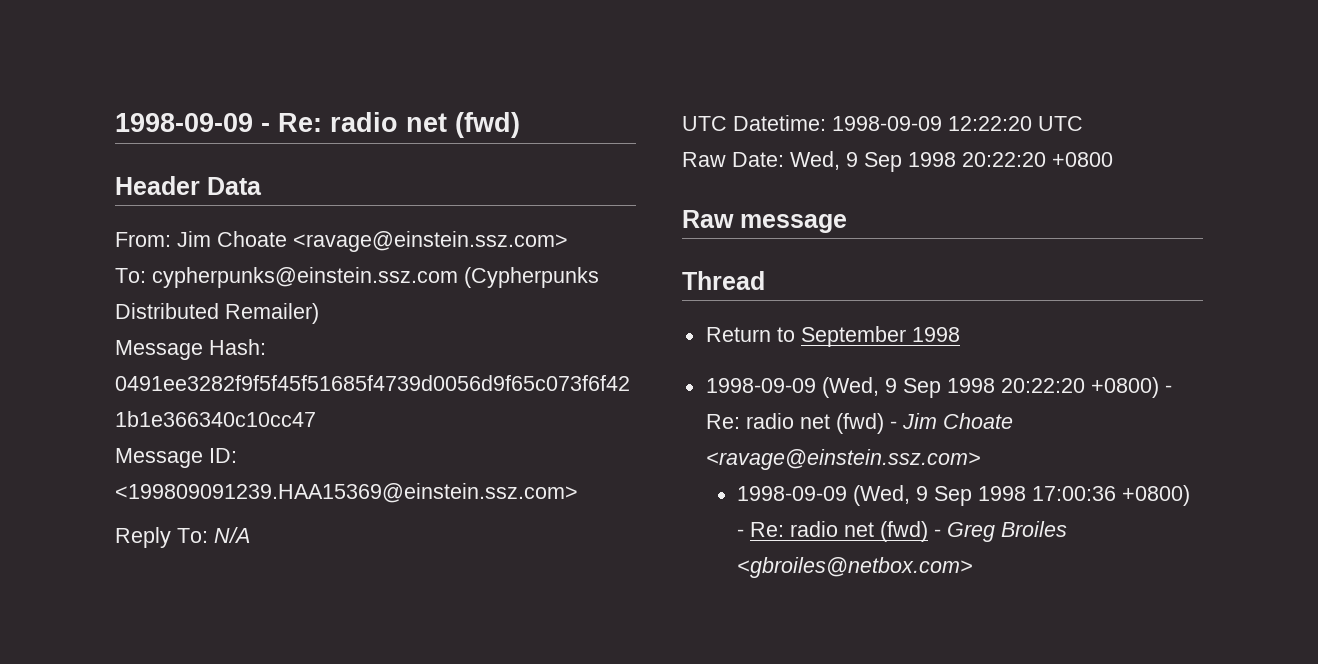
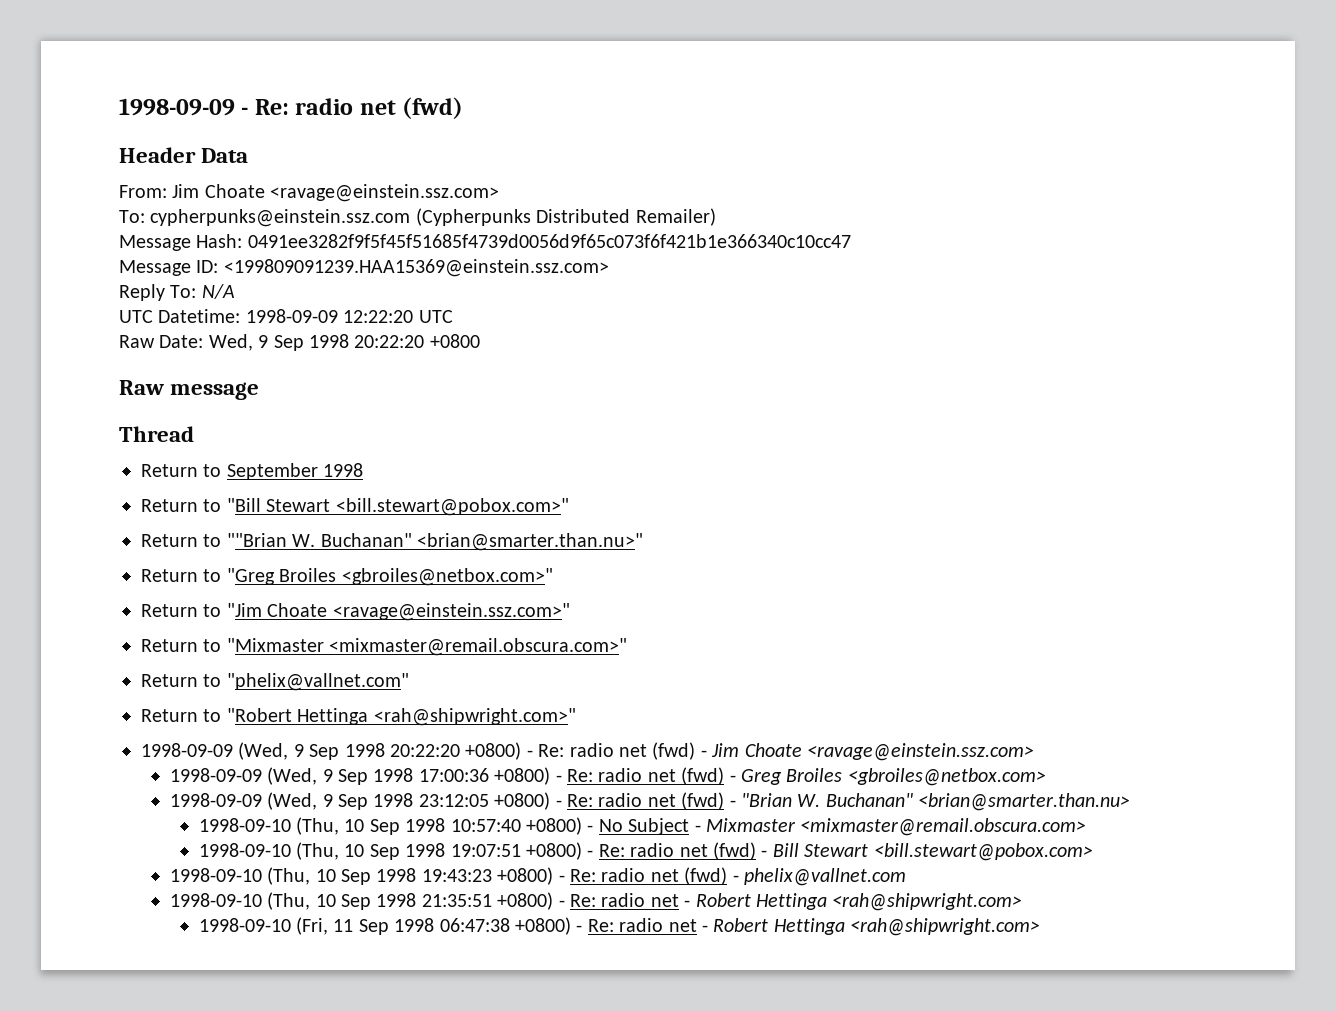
(960, 334) none -> [141,498,569,516] [141,533,643,551] [141,568,553,586] [141,603,570,621] [141,638,628,656] [141,673,409,691] [141,708,576,726] // Return to "Bill Stewart <bill.stewart@pobox.com>" // Return to ""Brian W. Buchanan" <brian@smarter.than.nu>" // Return to "Greg Broiles <gbroiles@netbox.com>" // Return to "Jim Choate <ravage@einstein.ssz.com>" // Return to "Mixmaster <mixmaster@remail.obscura.com>" // Return to "phelix@vallnet.com" // Return to "Robert Hettinga <rah@shipwright.com>"
(974, 567) none -> [169,792,1131,811] [198,817,1087,836] [198,842,1093,861] [169,867,907,886] [169,892,1023,911] [198,917,1041,936] // 1998-09-09 (Wed, 9 Sep 1998 23:12:05 +0800) - Re: radio net (fwd) - "Brian W. Buchanan" <brian@smarter.than.nu> // 1998-09-10 (Thu, 10 Sep 1998 10:57:40 +0800) - No Subject - Mixmaster <mixmaster@remail.obscura.com> // 1998-09-10 (Thu, 10 Sep 1998 19:07:51 +0800) - Re: radio net (fwd) - Bill Stewart <bill.stewart@pobox.com> // 1998-09-10 (Thu, 10 Sep 1998 19:43:23 +0800) - Re: radio net (fwd) - phelix@vallnet.com // 1998-09-10 (Thu, 10 Sep 1998 21:35:51 +0800) - Re: radio net - Robert Hettinga <rah@shipwright.com> // 1998-09-10 (Fri, 11 Sep 1998 06:47:38 +0800) - Re: radio net - Robert Hettinga <rah@shipwright.com>

